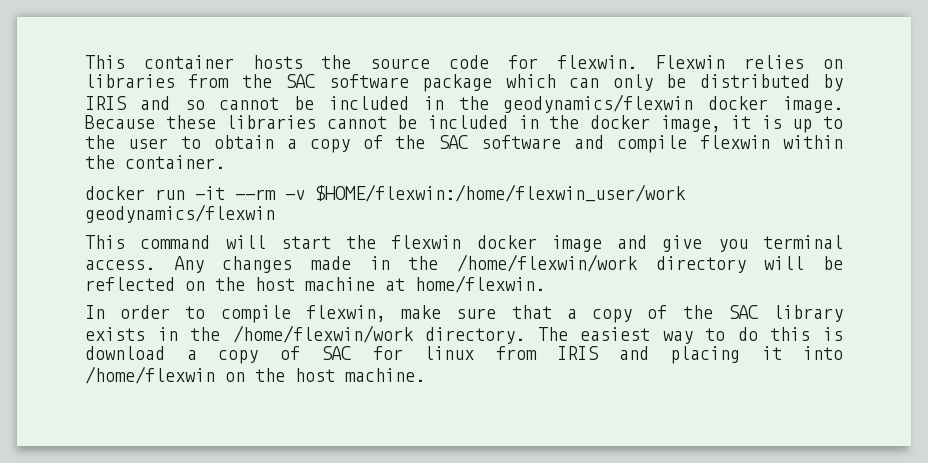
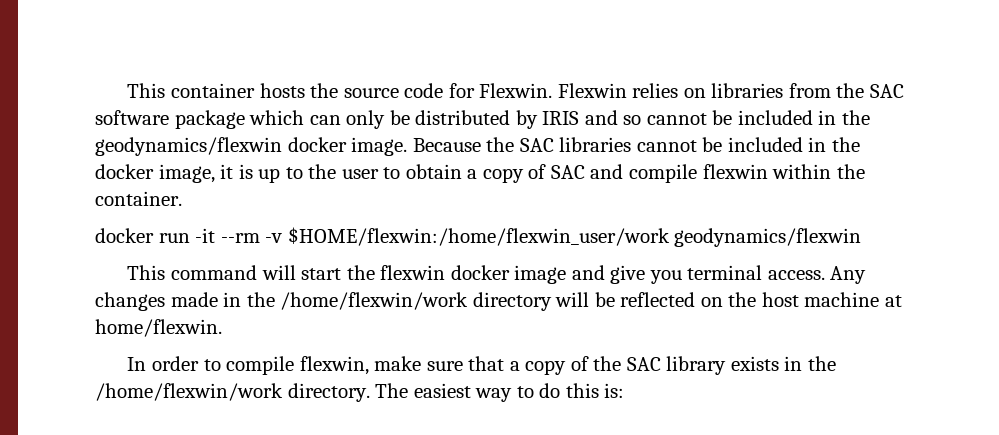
[556,55,637,69] flexwin. -> [479,83,553,98] Flexwin.
[165,115,216,129] these -> [486,137,554,152] the SAC
[395,135,562,149] the SAC software -> [550,165,585,179] SAC
[822,327,843,341] [85,346,843,364] [85,366,425,384] is download a copy of SAC for linux from IRIS and placing it into /home/flexwin on the host machine. -> [604,383,625,398] is:

